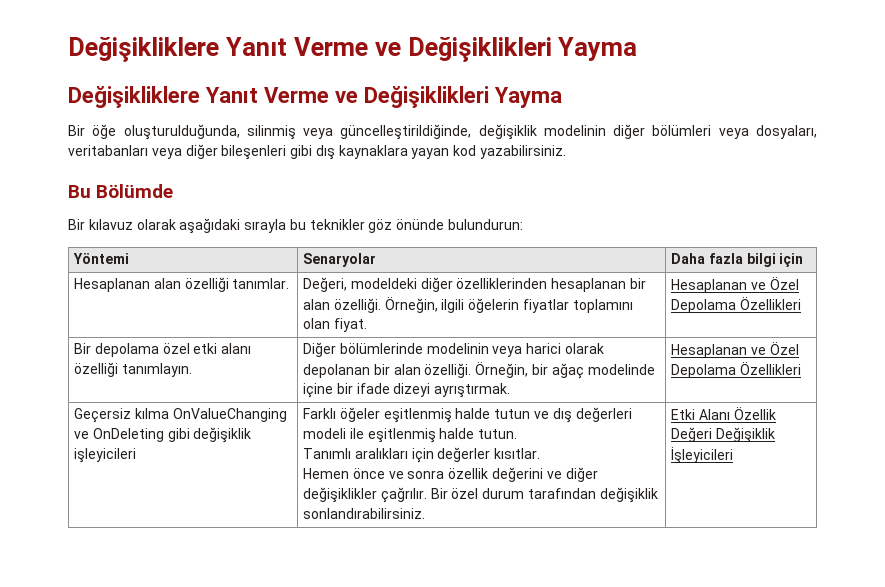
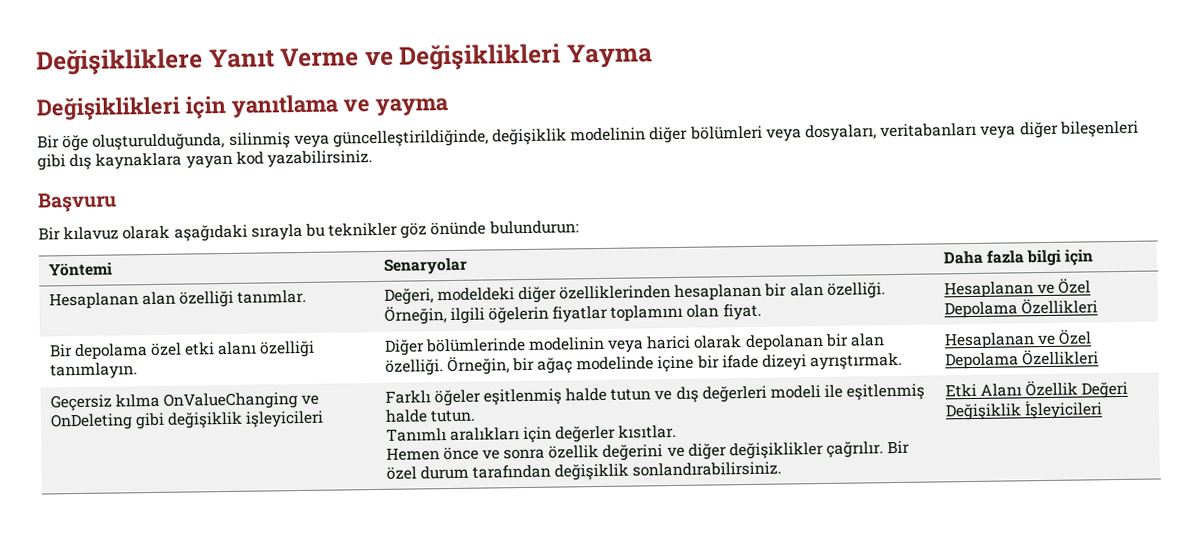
[68,37,638,62] [68,86,562,108] Değişikliklere Yanıt Verme ve Değişiklikleri Yayma // Değişikliklere Yanıt Verme ve Değişiklikleri Yayma -> [36,43,654,76] [36,94,448,121] Değişikliklere Yanıt Verme ve Değişiklikleri Yayma // Değişiklikleri için yanıtlama ve yayma
[68,184,174,198] Bu Bölümde -> [37,192,117,213] Başvuru

